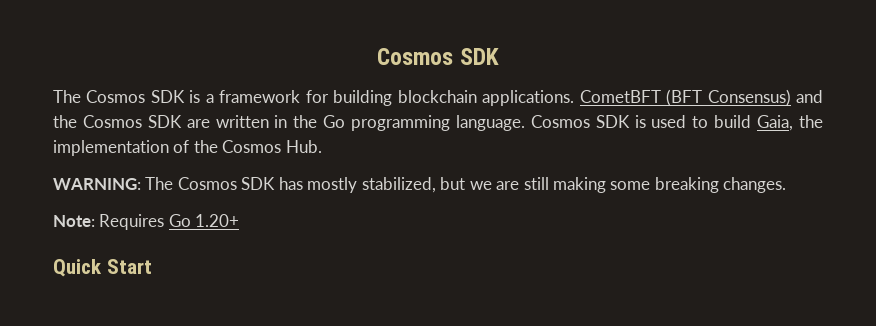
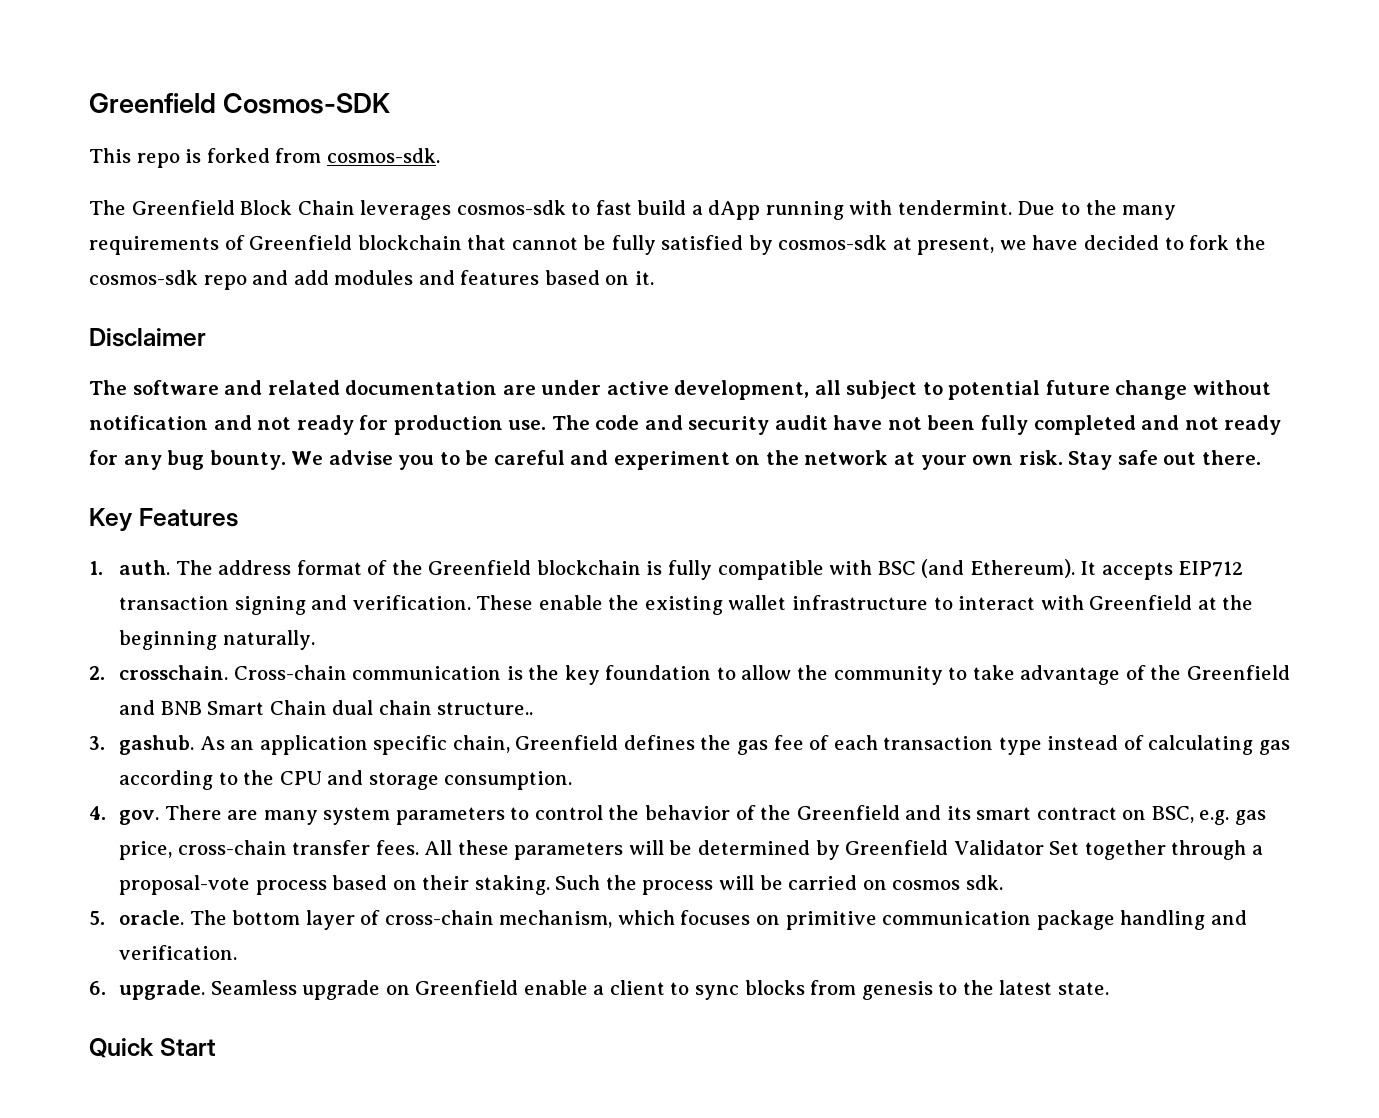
[377,48,499,65] [53,89,823,106] [53,115,823,131] [53,140,322,156] [53,177,787,193] [53,214,240,230] Cosmos SDK // The Cosmos SDK is a framework for building blockchain applications. CometBFT (BFT Consensus) and the Cosmos SDK are written in the Go programming language. Cosmos SDK is used to build Gaia, the implementation of the Cosmos Hub. // WARNING: The Cosmos SDK has mostly stabilized, but we are still making some breaking changes. // Note: Requires Go 1.20+ -> [89,93,391,114] [89,148,440,168] [89,200,1177,220] [89,235,1266,255] [89,270,654,290] [89,328,206,347] [89,380,1272,400] [89,415,1282,435] [89,450,1261,470] [89,508,238,531] [89,559,1244,580] [119,595,1254,615] [119,630,315,650] [89,665,1290,685] [119,700,534,715] [89,735,1290,755] [119,770,573,790] [89,805,1266,825] [119,840,1263,860] [119,875,1003,895] [89,910,1247,930] [119,945,238,960] [89,980,1109,1000] Greenfield Cosmos-SDK // This repo is forked from cosmos-sdk. // The Greenfield Block Chain leverages cosmos-sdk to fast build a dApp running with tendermint. Due to the many requirements of Greenfield blockchain that cannot be fully satisfied by cosmos-sdk at present, we have decided to fork the cosmos-sdk repo and add modules and features based on it. // Disclaimer // The software and related documentation are under active development, all subject to potential future change without notification and not ready for production use. The code and security audit have not been fully completed and not ready for any bug bounty. We advise you to be careful and experiment on the network at your own risk. Stay safe out there. // Key Features // 1. auth. The address format of the Greenfield blockchain is fully compatible with BSC (and Ethereum). It accepts EIP712 transaction signing and verification. These enable the existing wallet infrastructure to interact with Greenfield at the beginning naturally. // 2. crosschain. Cross-chain communication is the key foundation to allow the community to take advantage of the Greenfield and BNB Smart Chain dual chain structure.. // 3. gashub. As an application specific chain, Greenfield defines the gas fee of each transaction type instead of calculating gas according to the CPU and storage consumption. // 4. gov. There are many system parameters to control the behavior of the Greenfield and its smart contract on BSC, e.g. gas price, cross-chain transfer fees. All these parameters will be determined by Greenfield Validator Set together through a proposal-vote process based on their staking. Such the process will be carried on cosmos sdk. // 5. oracle. The bottom layer of cross-chain mechanism, which focuses on primitive communication package handling and verification. // 6. upgrade. Seamless upgrade on Greenfield enable a client to sync blocks from genesis to the latest state.

